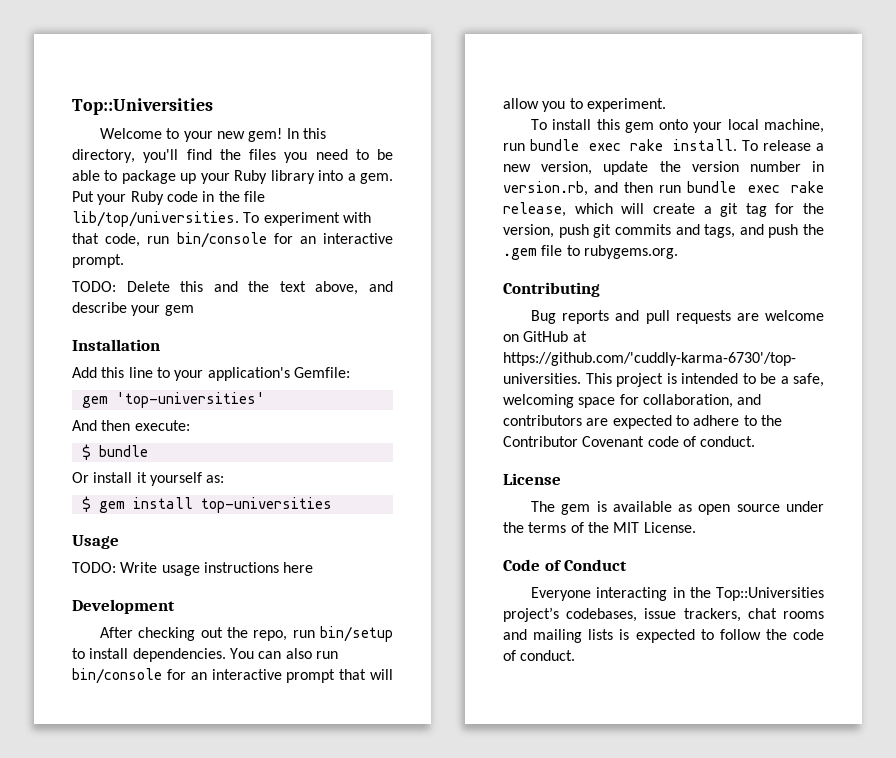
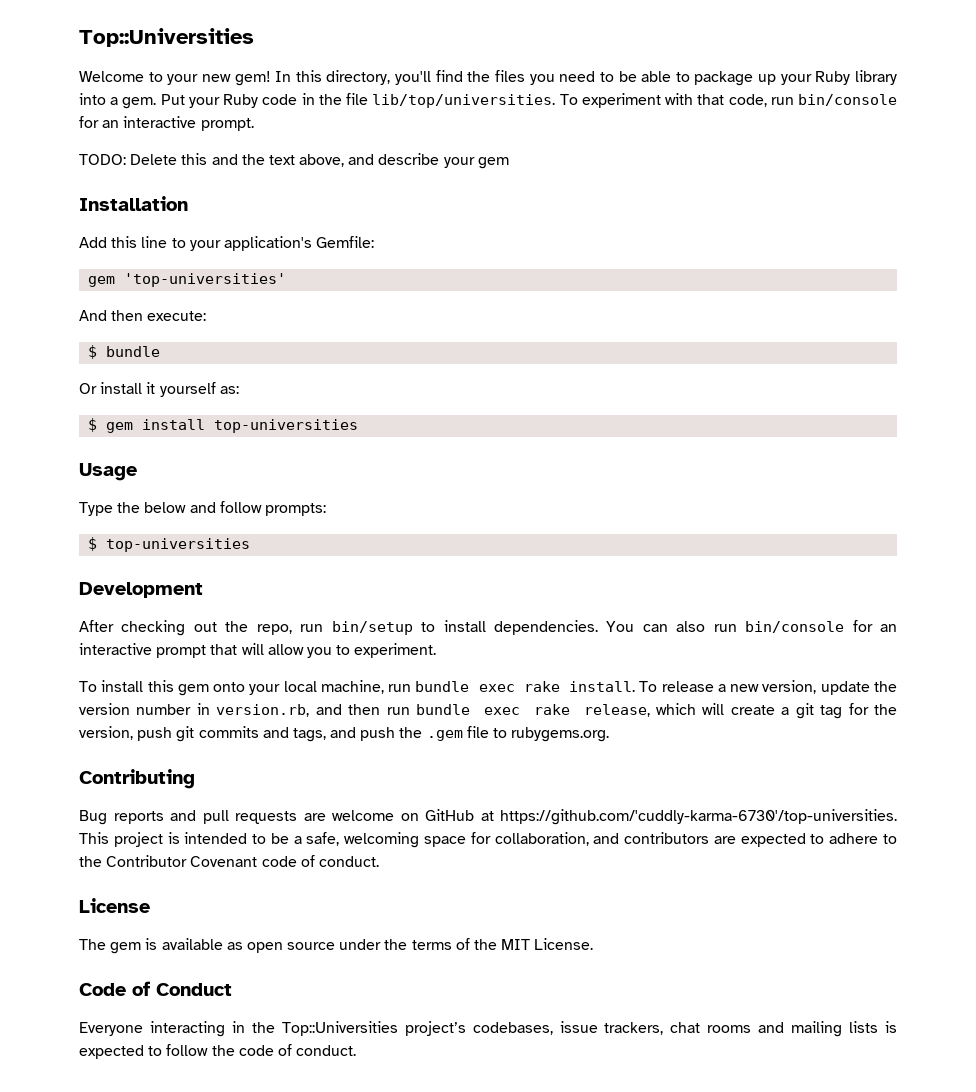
[72,562,314,576] TODO: Write usage instructions here -> [79,501,326,516] [88,537,251,552] Type the below and follow prompts: // $ top-universities

